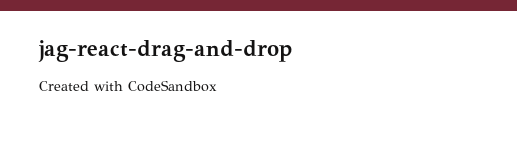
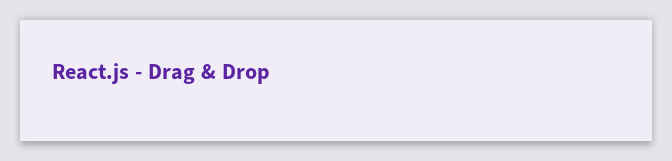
[38,40,292,62] [39,80,217,92] jag-react-drag-and-drop // Created with CodeSandbox -> [52,63,270,84] React.js - Drag & Drop

